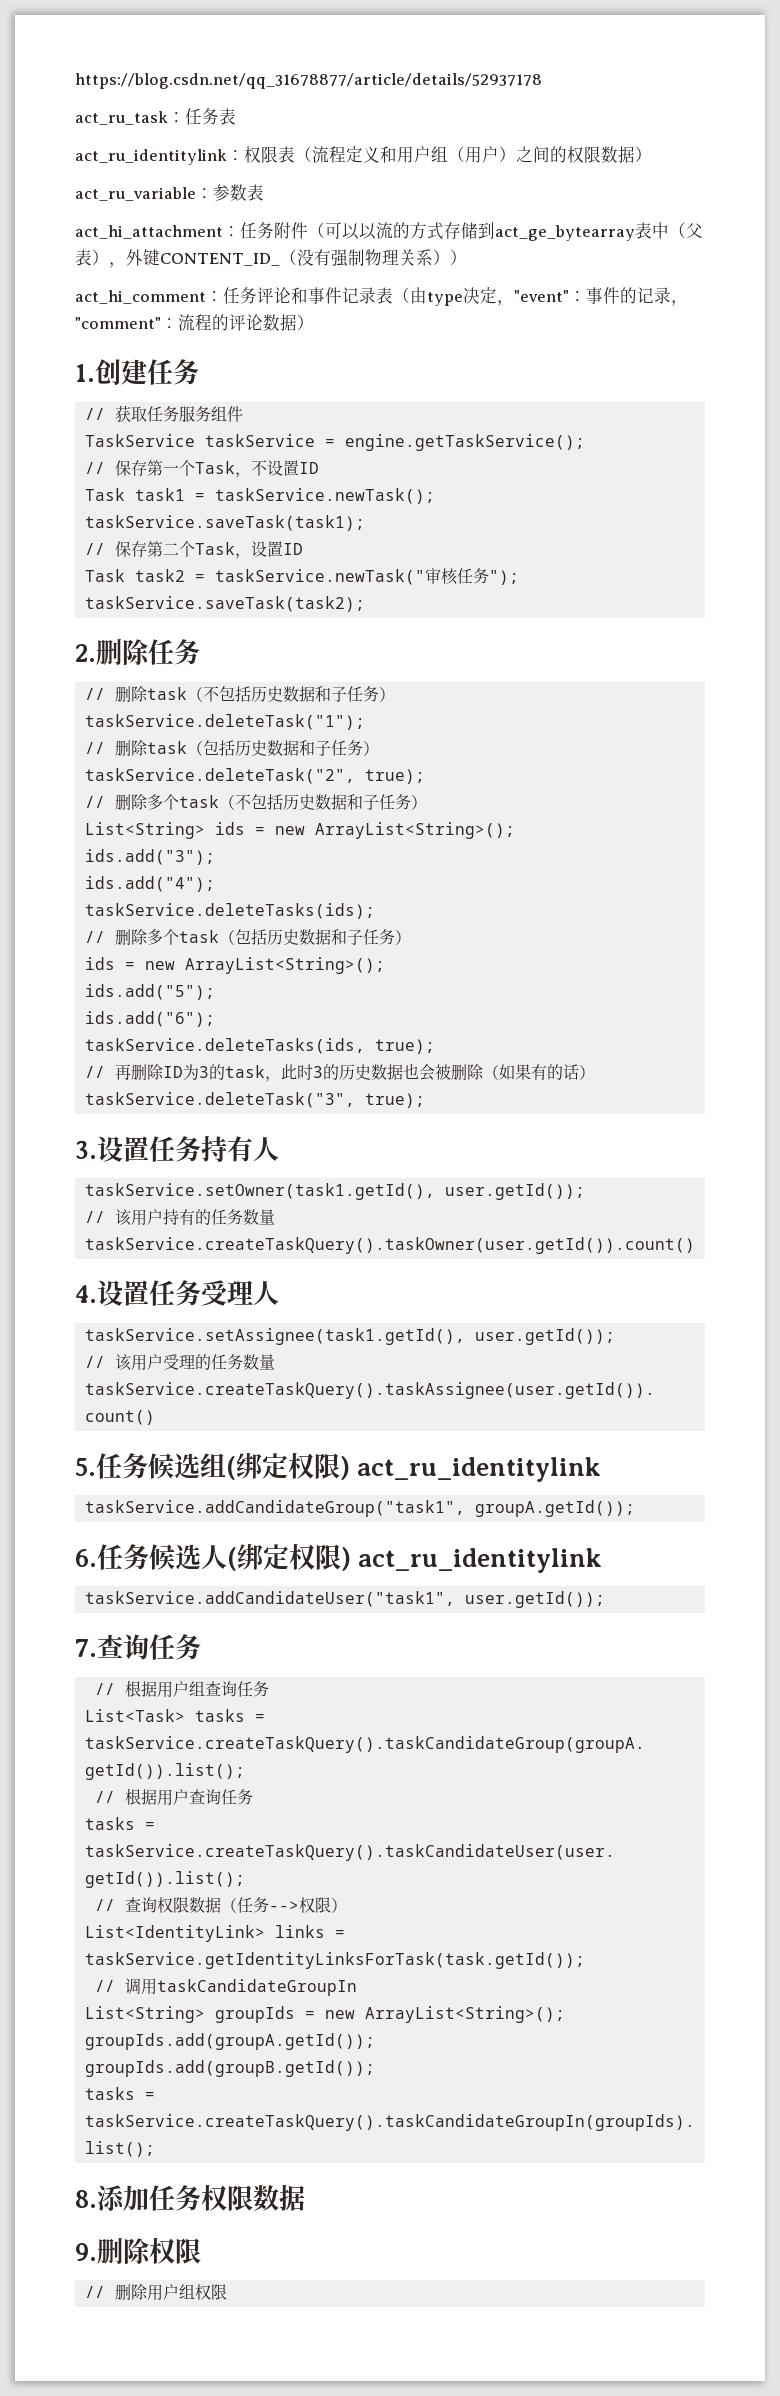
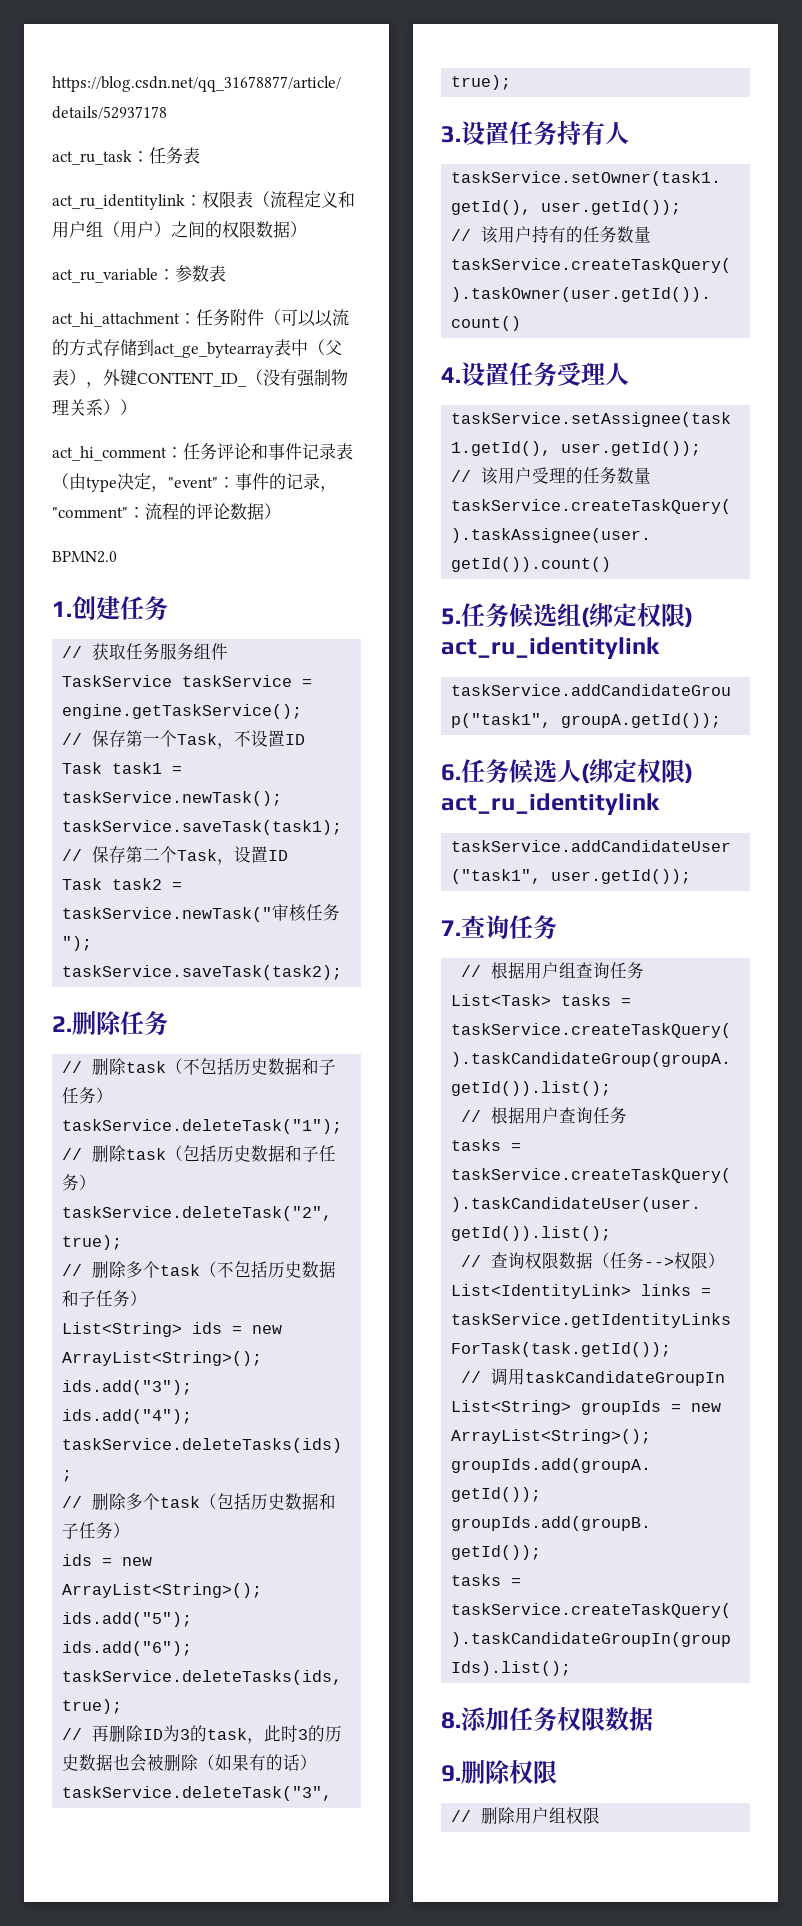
(314, 322) none -> [52,551,117,563] // BPMN2.0

